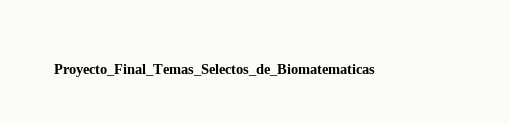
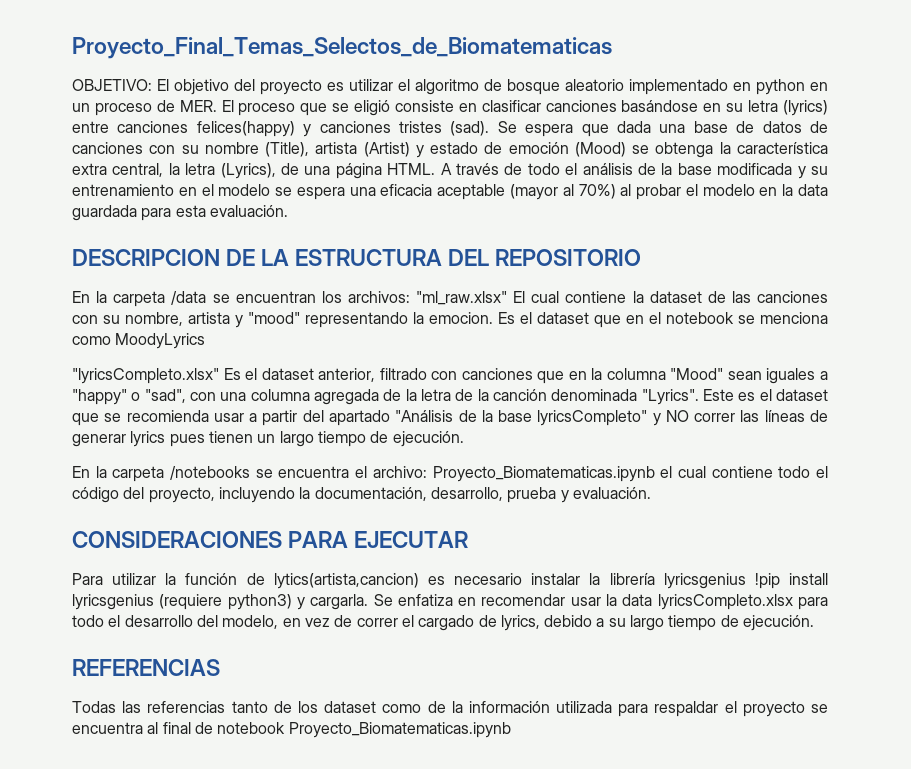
(375, 70) none -> [72,79,828,95] [72,100,828,116] [72,121,828,137] [72,142,828,158] [72,163,828,179] [72,184,829,200] [72,205,288,221] [72,249,642,266] [72,291,828,307] [72,312,828,328] [72,333,206,349] [72,368,828,384] [72,389,829,405] [72,410,829,426] [72,431,464,447] [72,466,829,482] [72,487,651,503] [72,531,469,548] [72,573,829,589] [72,594,828,610] [72,615,815,631] [72,659,220,676] [72,701,828,717] [72,722,511,738] // OBJETIVO: El objetivo del proyecto es utilizar el algoritmo de bosque aleatorio implementado en python en un proceso de MER. El proceso que se eligió consiste en clasificar canciones basándose en su letra (lyrics) entre canciones felices(happy) y canciones tristes (sad). Se espera que dada una base de datos de canciones con su nombre (Title), artista (Artist) y estado de emoción (Mood) se obtenga la característica extra central, la letra (Lyrics), de una página HTML. A través de todo el análisis de la base modificada y su entrenamiento en el modelo se espera una eficacia aceptable (mayor al 70%) al probar el modelo en la data guardada para esta evaluación. // DESCRIPCION DE LA ESTRUCTURA DEL REPOSITORIO // En la carpeta /data se encuentran los archivos: "ml_raw.xlsx" El cual contiene la dataset de las canciones con su nombre, artista y "mood" representando la emocion. Es el dataset que en el notebook se menciona como MoodyLyrics // "lyricsCompleto.xlsx" Es el dataset anterior, filtrado con canciones que en la columna "Mood" sean iguales a "happy" o "sad", con una columna agregada de la letra de la canción denominada "Lyrics". Este es el dataset que se recomienda usar a partir del apartado "Análisis de la base lyricsCompleto" y NO correr las líneas de generar lyrics pues tienen un largo tiempo de ejecución. // En la carpeta /notebooks se encuentra el archivo: Proyecto_Biomatematicas.ipynb el cual contiene todo el código del proyecto, incluyendo la documentación, desarrollo, prueba y evaluación. // CONSIDERACIONES PARA EJECUTAR // Para utilizar la función de lytics(artista,cancion) es necesario instalar la librería lyricsgenius !pip install lyricsgenius (requiere python3) y cargarla. Se enfatiza en recomendar usar la data lyricsCompleto.xlsx para todo el desarrollo del modelo, en vez de correr el cargado de lyrics, debido a su largo tiempo de ejecución. // REFERENCIAS // Todas las referencias tanto de los dataset como de la información utilizada para respaldar el proyecto se encuentra al final de notebook Proyecto_Biomatematicas.ipynb

